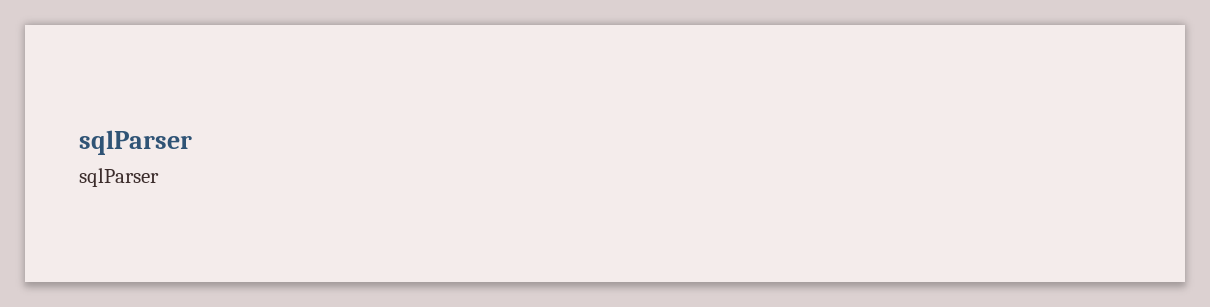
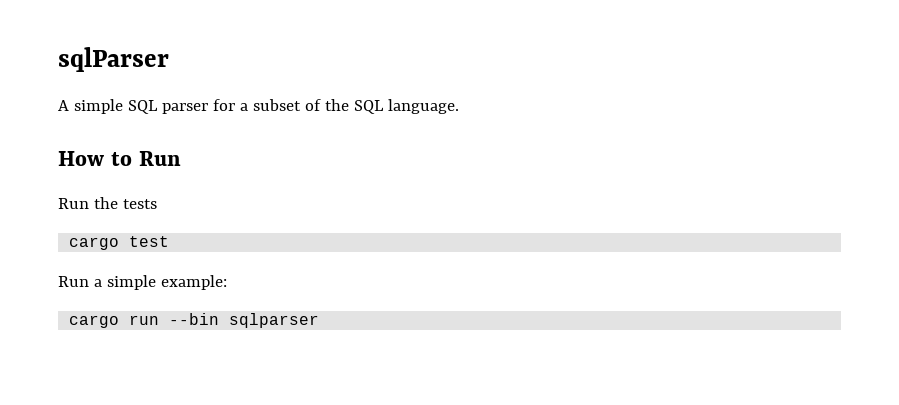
[79,168,159,187] sqlParser -> [58,99,459,114] [58,151,181,166] [58,197,157,209] [69,236,170,250] [58,275,227,290] [69,313,320,328] A simple SQL parser for a subset of the SQL language. // How to Run // Run the tests // cargo test // Run a simple example: // cargo run --bin sqlparser

